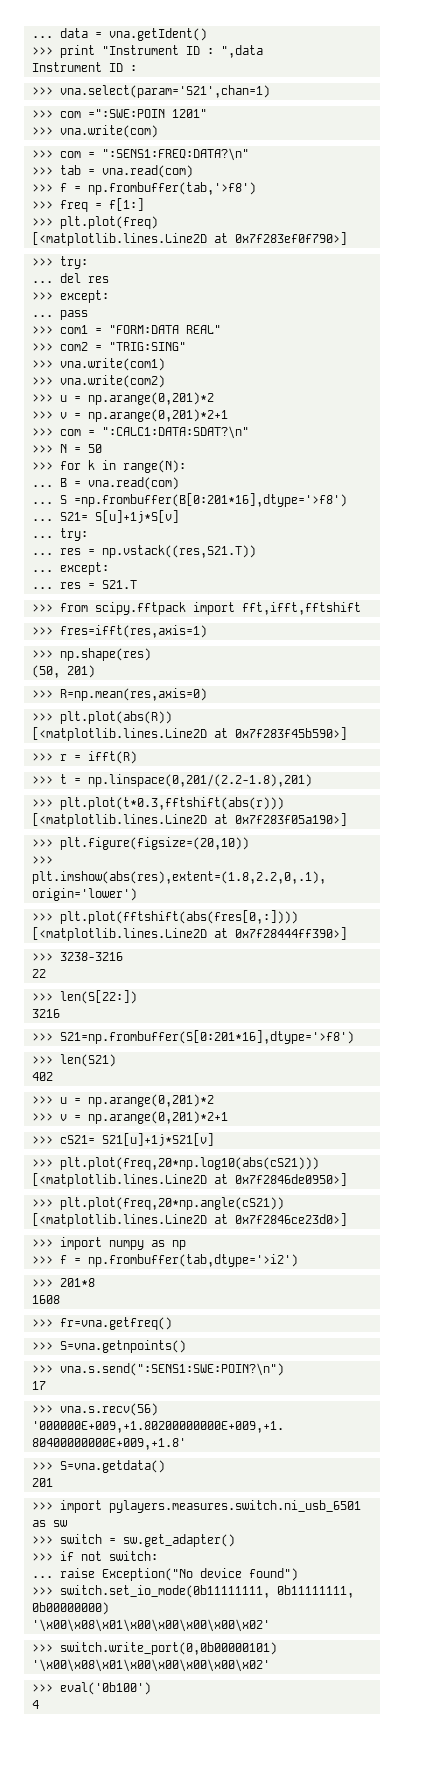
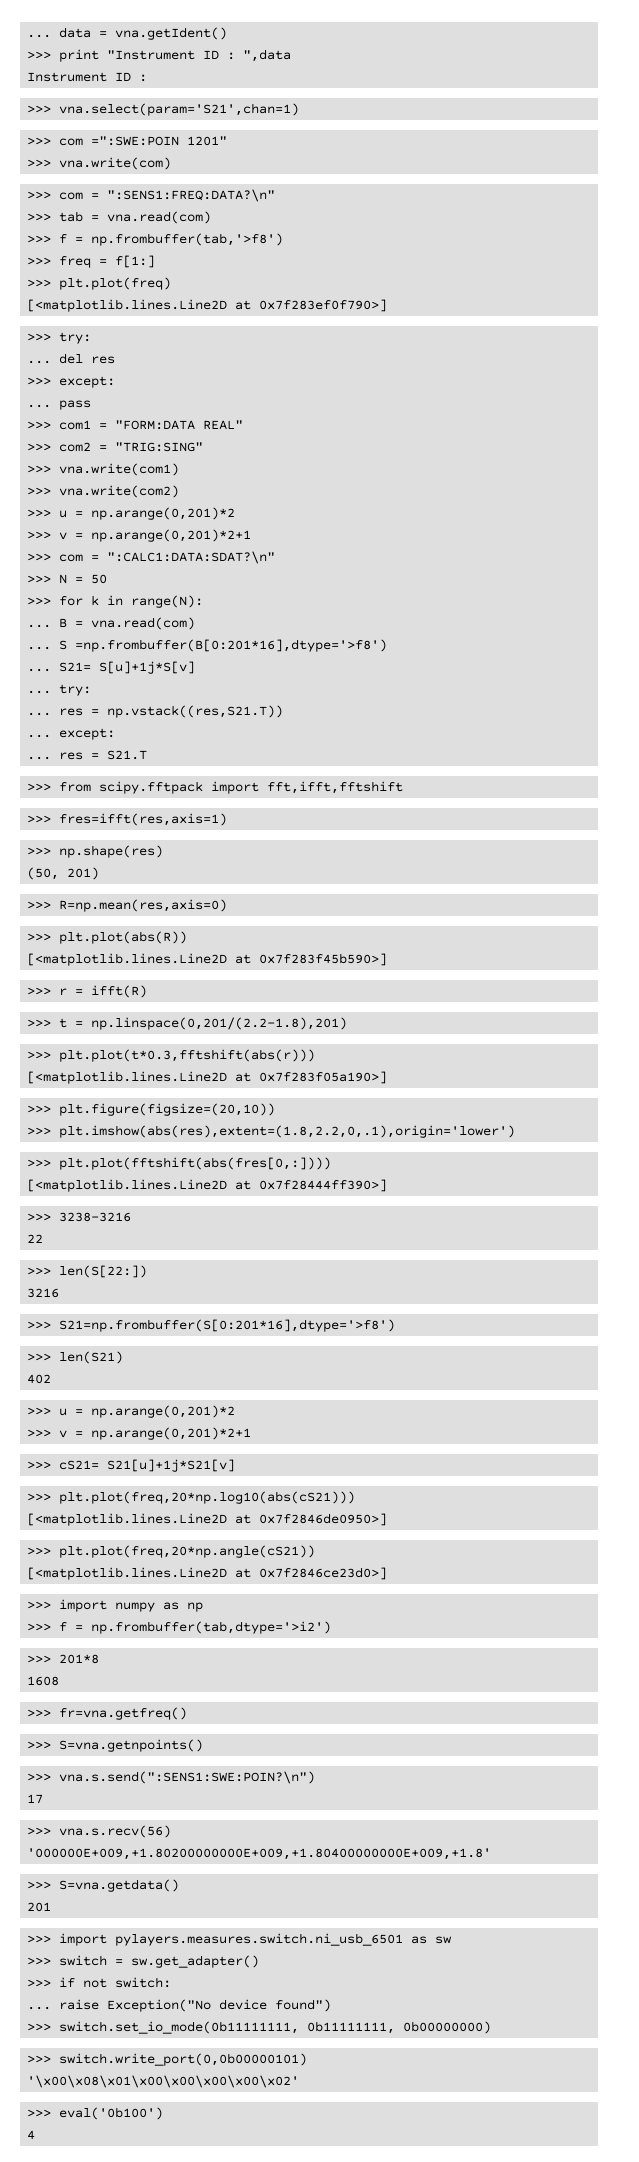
[31,1619,270,1632] // '\x00\x08\x01\x00\x00\x00\x00\x02' -> (491, 2027) none

